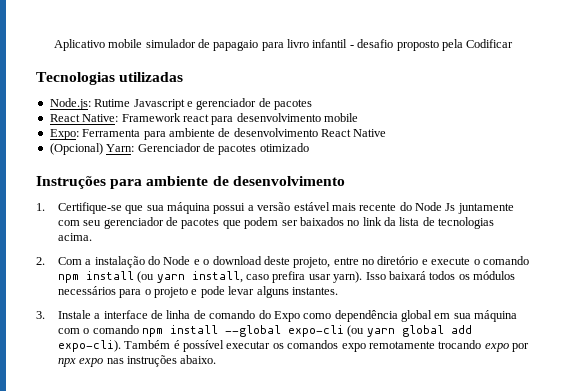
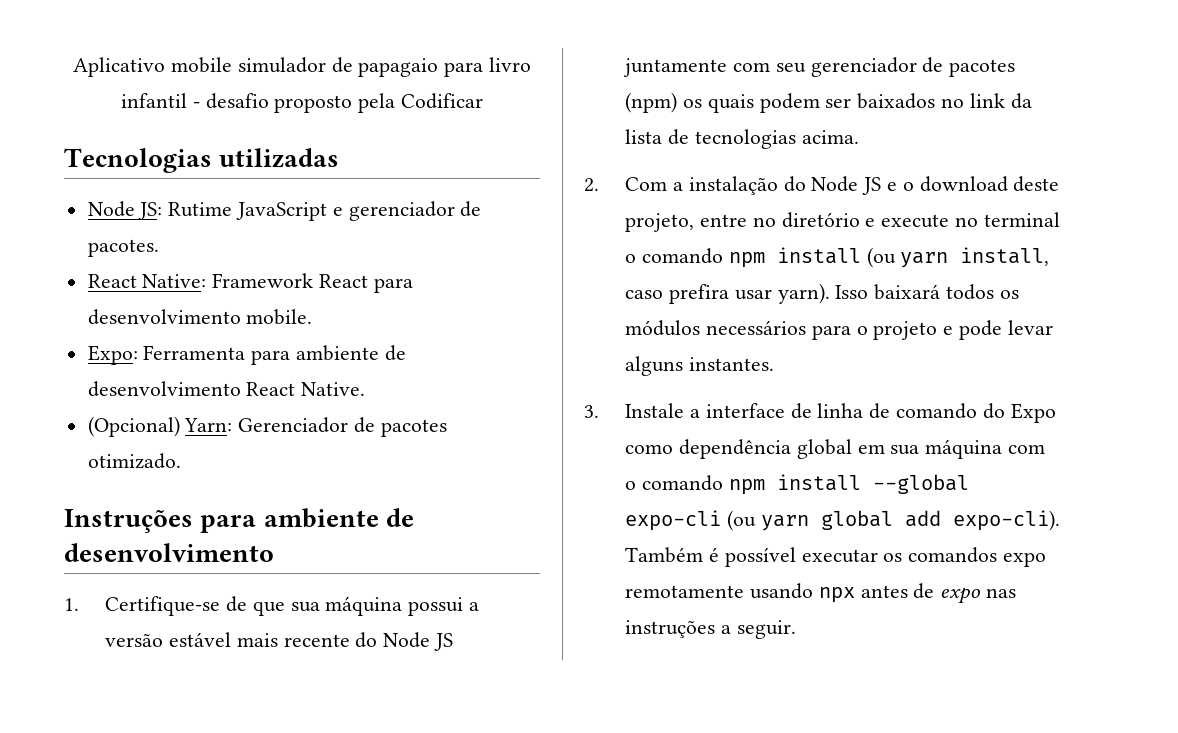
[49,98,185,110] Node.js: Rutime Javascript -> [87,201,328,221] Node JS: Rutime JavaScript
[274,99,312,110] pacotes -> [87,239,159,257] pacotes.
[182,114,209,122] react -> [319,274,369,288] React
[324,113,358,122] mobile -> [246,309,313,325] mobile.
[353,129,387,137] Native -> [301,382,366,396] Native.
[259,143,309,152] otimizado -> [87,453,181,469] otimizado.
(122, 208) none -> [226,596,248,612] de
[445,203,456,211] Js -> [434,633,454,651] JS
[222,220,241,229] que -> [625,92,754,113] (npm) os quais
(191, 260) none -> [862,177,882,195] JS
(471, 261) none -> [955,212,1060,227] no terminal
[438,340,530,352] [57,358,76,367] trocando expo por npx -> [750,583,935,603] usando npx antes de
[180,355,217,364] abaixo. -> [721,620,796,639] a seguir.

